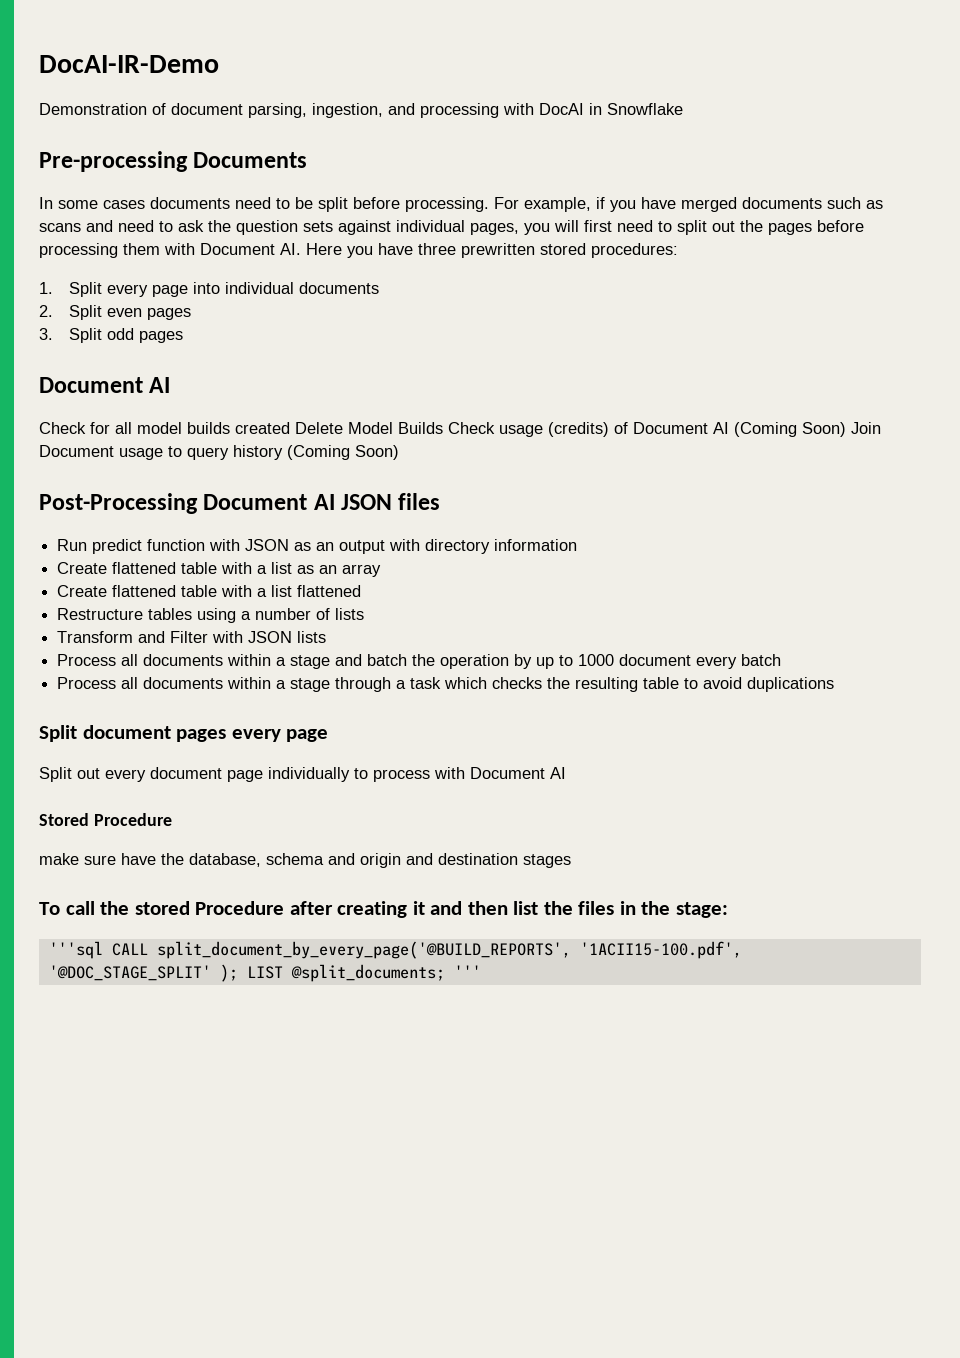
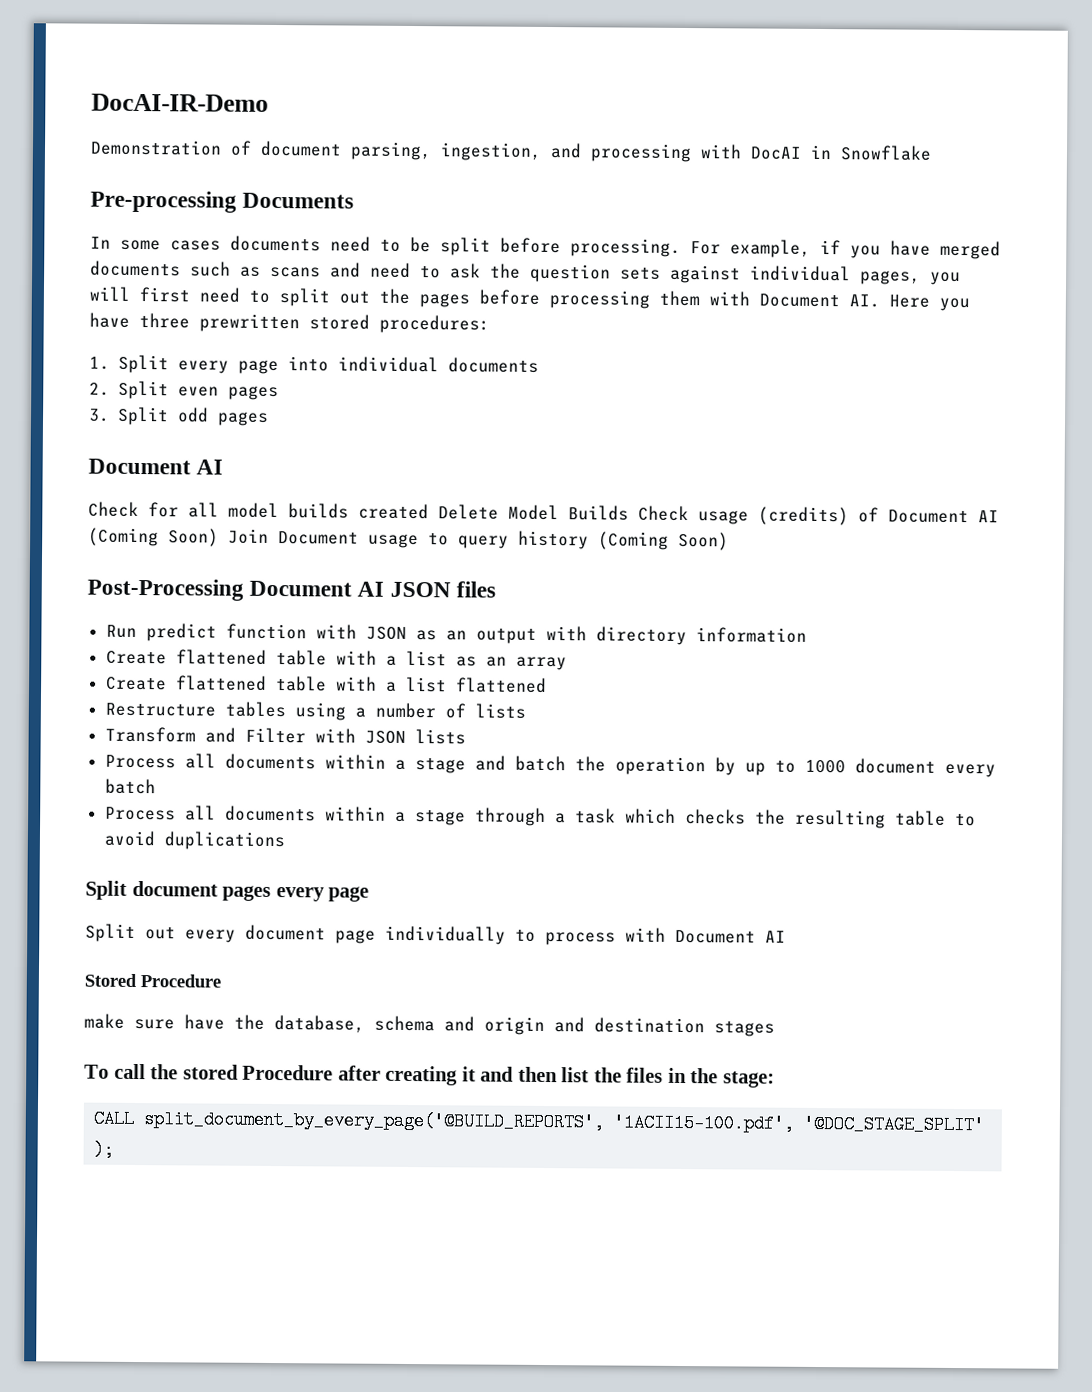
[48,941,103,959] '''sql -> (776, 1079) none
[246,964,481,982] LIST @split_documents; ''' -> (115, 1149) none

